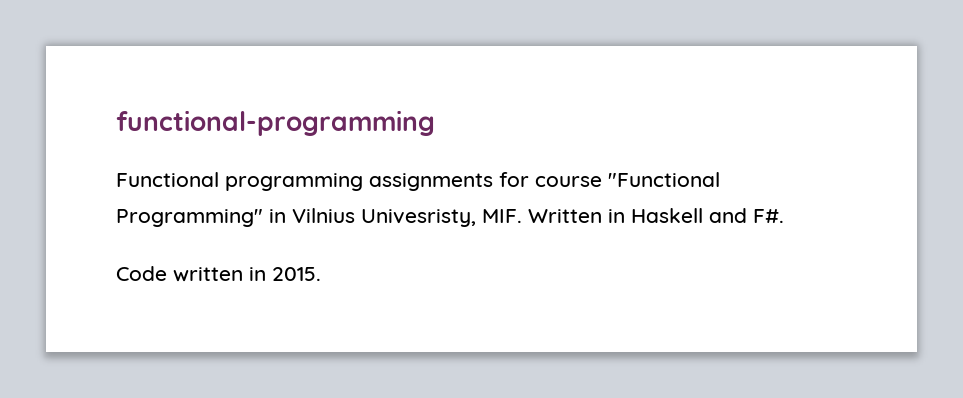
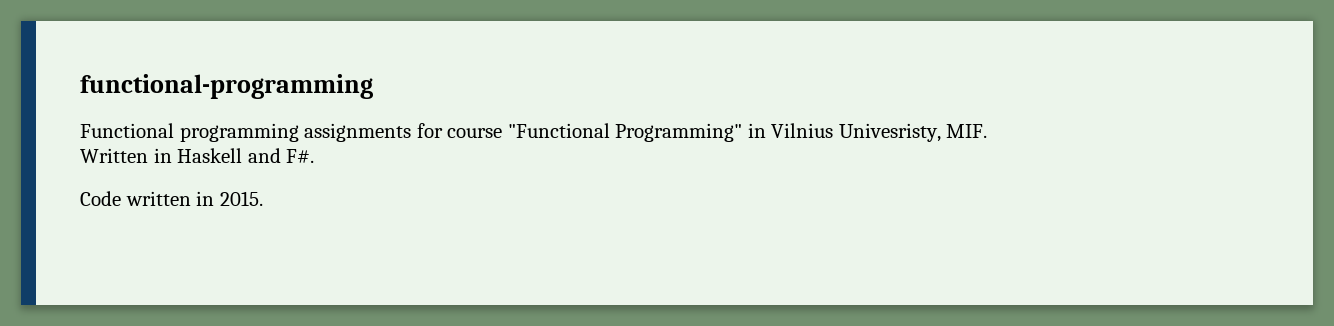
(522, 216) none -> (988, 131) //

